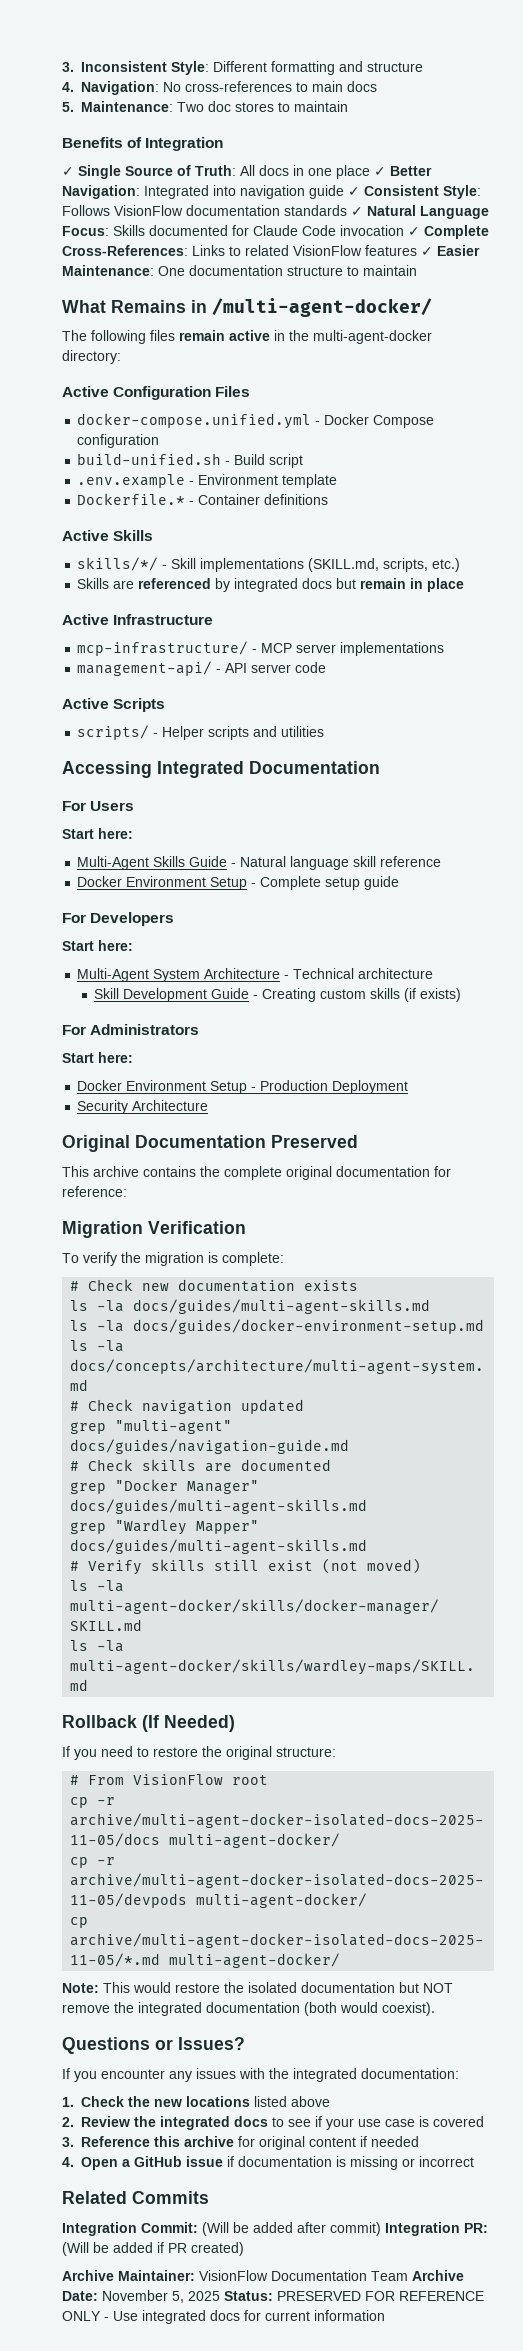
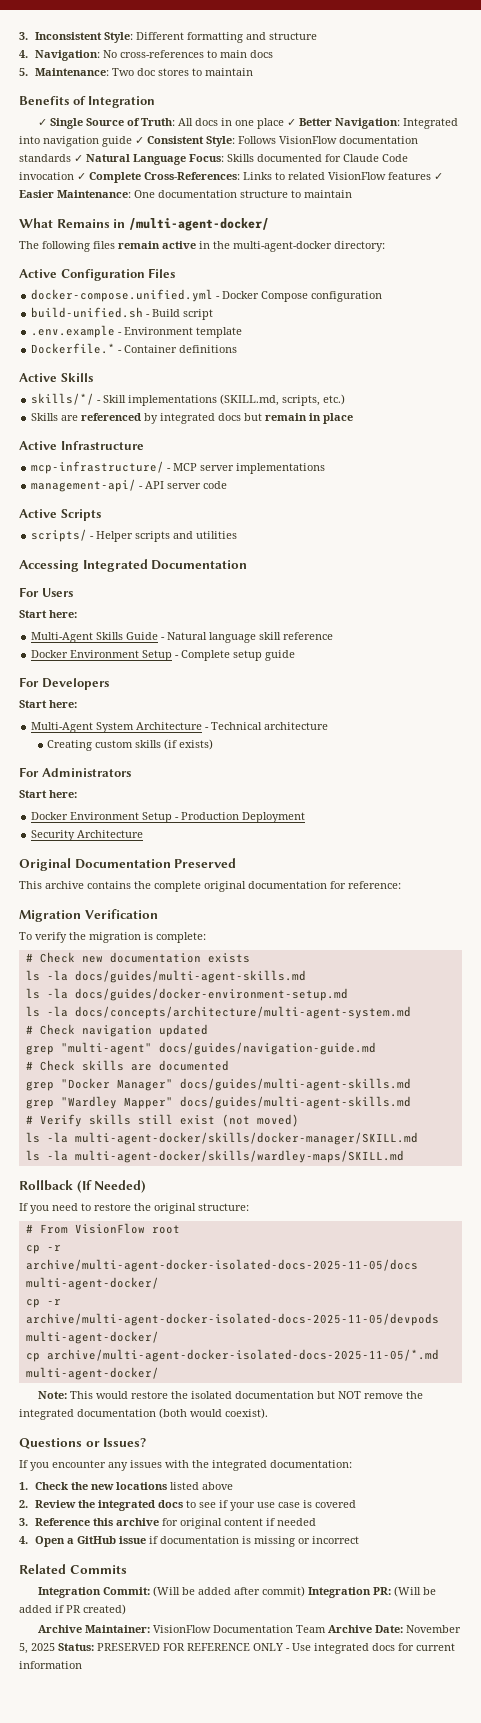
[94,988,259,1002] Skill Development Guide - -> (329, 726) none

